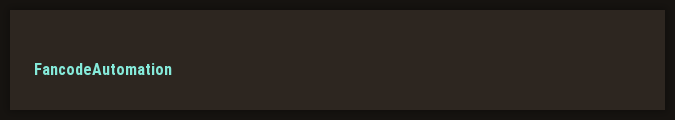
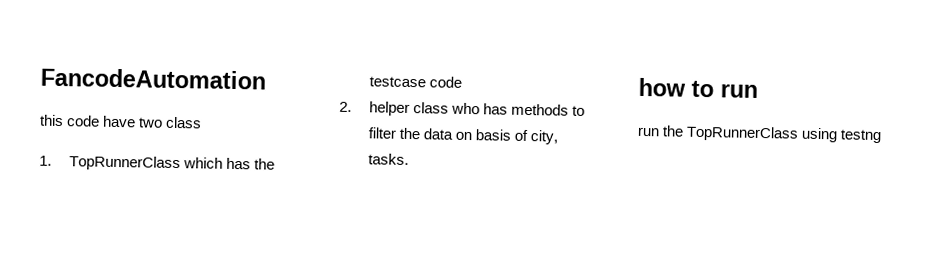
(172, 69) none -> [39,114,203,129] [39,155,275,172] [368,76,462,88] [339,101,585,116] [367,127,559,145] [367,153,409,165] [638,77,758,98] [637,125,883,144] // this code have two class // 1. TopRunnerClass which has the testcase code // 2. helper class who has methods to filter the data on basis of city, tasks. // how to run // run the TopRunnerClass using testng

